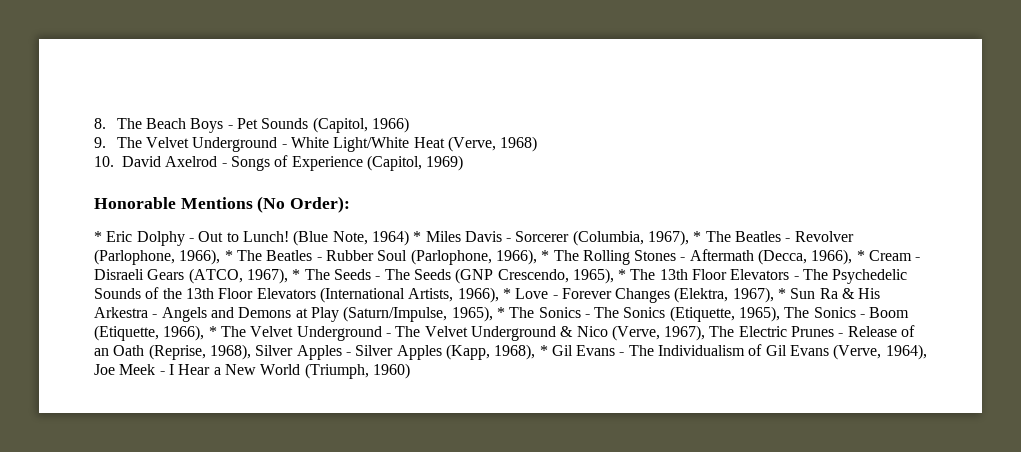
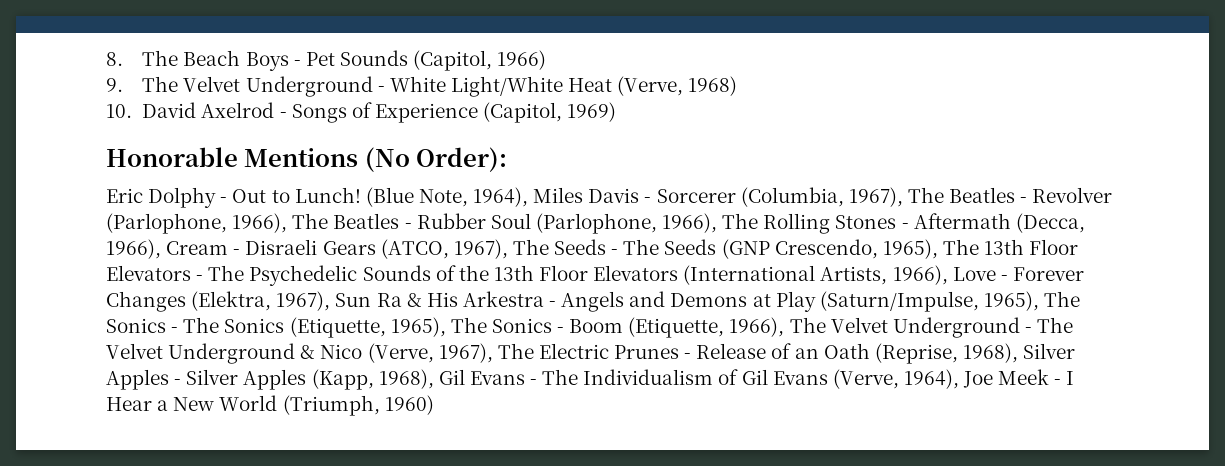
[94,231,102,242] * -> (508, 159) none
[371,230,422,246] 1964) * -> [473,187,529,207] 1964),
[693,231,702,242] * -> (903, 197) none
[224,250,233,261] * -> (288, 223) none
[541,250,550,261] * -> (718, 223) none
[856,250,865,261] * -> (161, 249) none
[292,269,301,280] * -> (508, 249) none
[618,269,627,280] * -> (938, 249) none
[502,288,511,299] * -> (948, 275) none
[778,288,787,299] * -> (331, 301) none
[496,307,505,318] * -> (1039, 301) none
[208,326,217,337] * -> (785, 327) none
[539,345,548,356] * -> (434, 379) none

